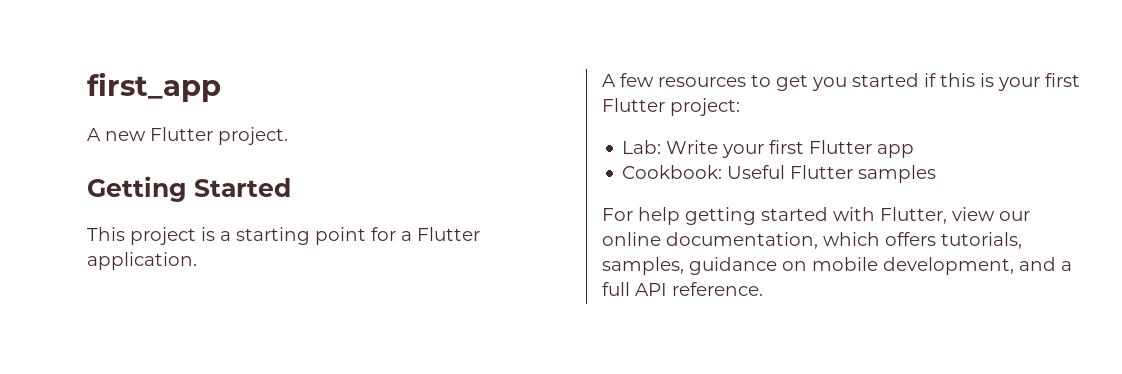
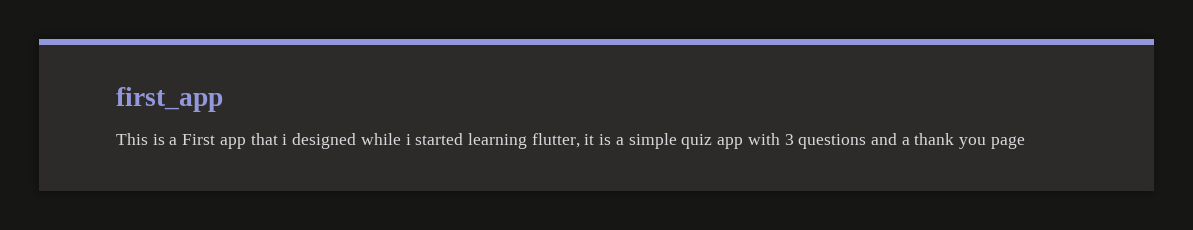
[87,127,288,145] [87,176,291,202] // A new Flutter project. // Getting Started -> (223, 99) none
[130,227,480,245] [87,252,197,270] [602,73,1080,91] [602,98,740,116] [622,140,915,158] [622,165,937,183] [602,207,1030,225] [602,232,1022,249] [602,257,1072,275] [602,282,763,296] project is a starting point for a Flutter application. // A few resources to get you started if this is your first Flutter project: // Lab: Write your first Flutter app // Cookbook: Useful Flutter samples // For help getting started with Flutter, view our online documentation, which offers tutorials, samples, guidance on mobile development, and a full API reference. -> [152,133,1025,149] is a First app that i designed while i started learning flutter, it is a simple quiz app with 3 questions and a thank you page

